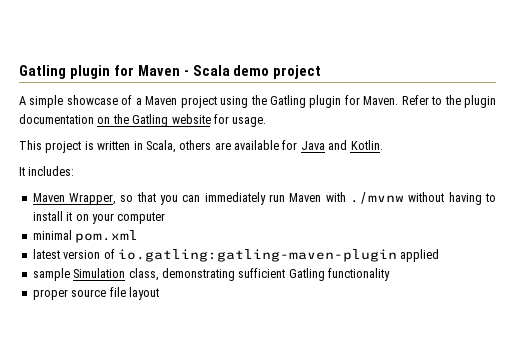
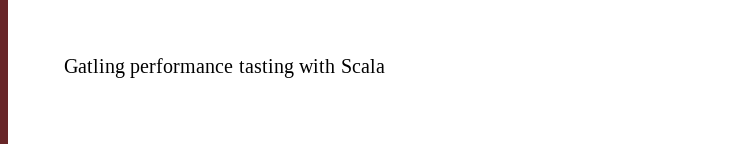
[19,65,322,79] [19,95,496,108] [19,114,267,127] [19,140,383,153] [19,166,75,176] [32,192,497,205] [32,211,166,224] [32,230,139,243] [32,249,440,262] [32,268,390,281] [32,287,159,300] Gatling plugin for Maven - Scala demo project // A simple showcase of a Maven project using the Gatling plugin for Maven. Refer to the plugin documentation on the Gatling website for usage. // This project is written in Scala, others are available for Java and Kotlin. // It includes: // Maven Wrapper, so that you can immediately run Maven with ./mvnw without having to install it on your computer // minimal pom.xml // latest version of io.gatling:gatling-maven-plugin applied // sample Simulation class, demonstrating sufficient Gatling functionality // proper source file layout -> [64,58,385,78] Gatling performance tasting with Scala

